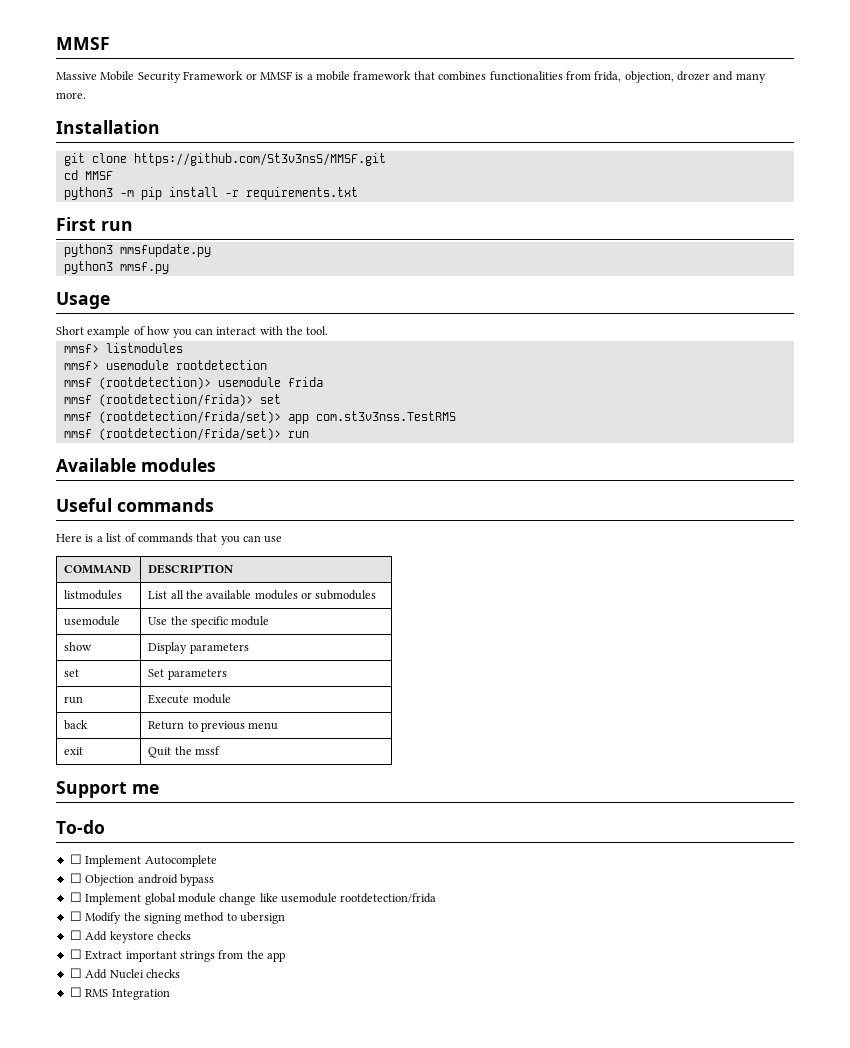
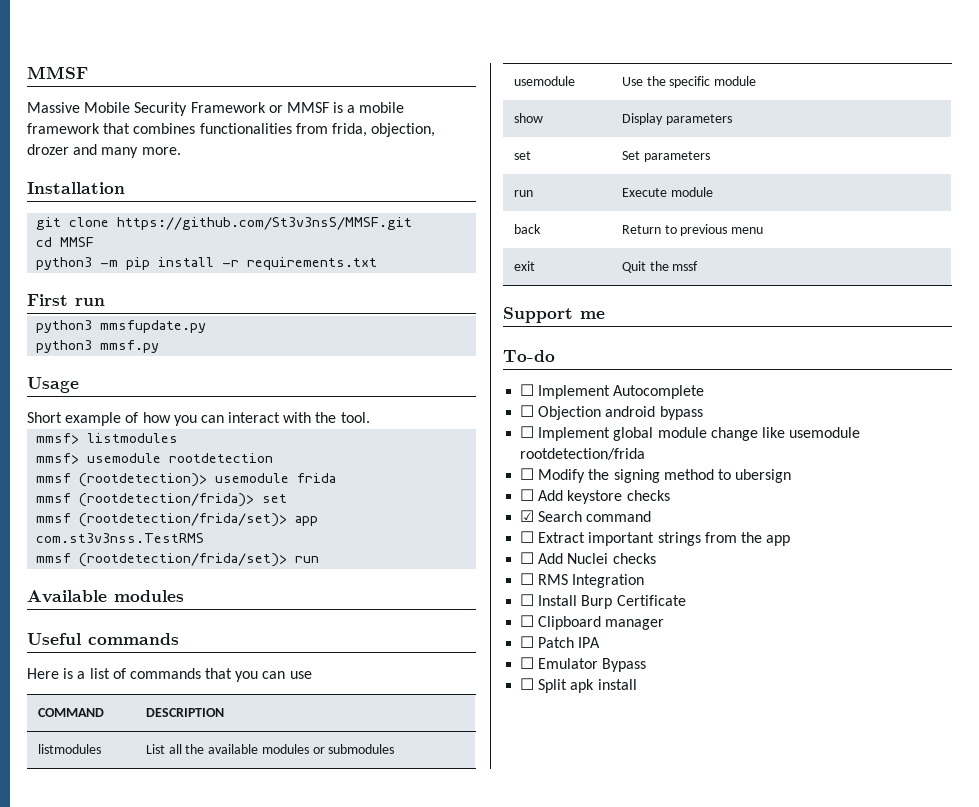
(191, 935) none -> [520,510,652,522] // ☑ Search command
(170, 994) none -> [520,594,686,609] [520,615,665,630] [520,636,601,648] [520,657,647,672] [520,678,637,693] // ☐ Install Burp Certificate // ☐ Clipboard manager // ☐ Patch IPA // ☐ Emulator Bypass // ☐ Split apk install

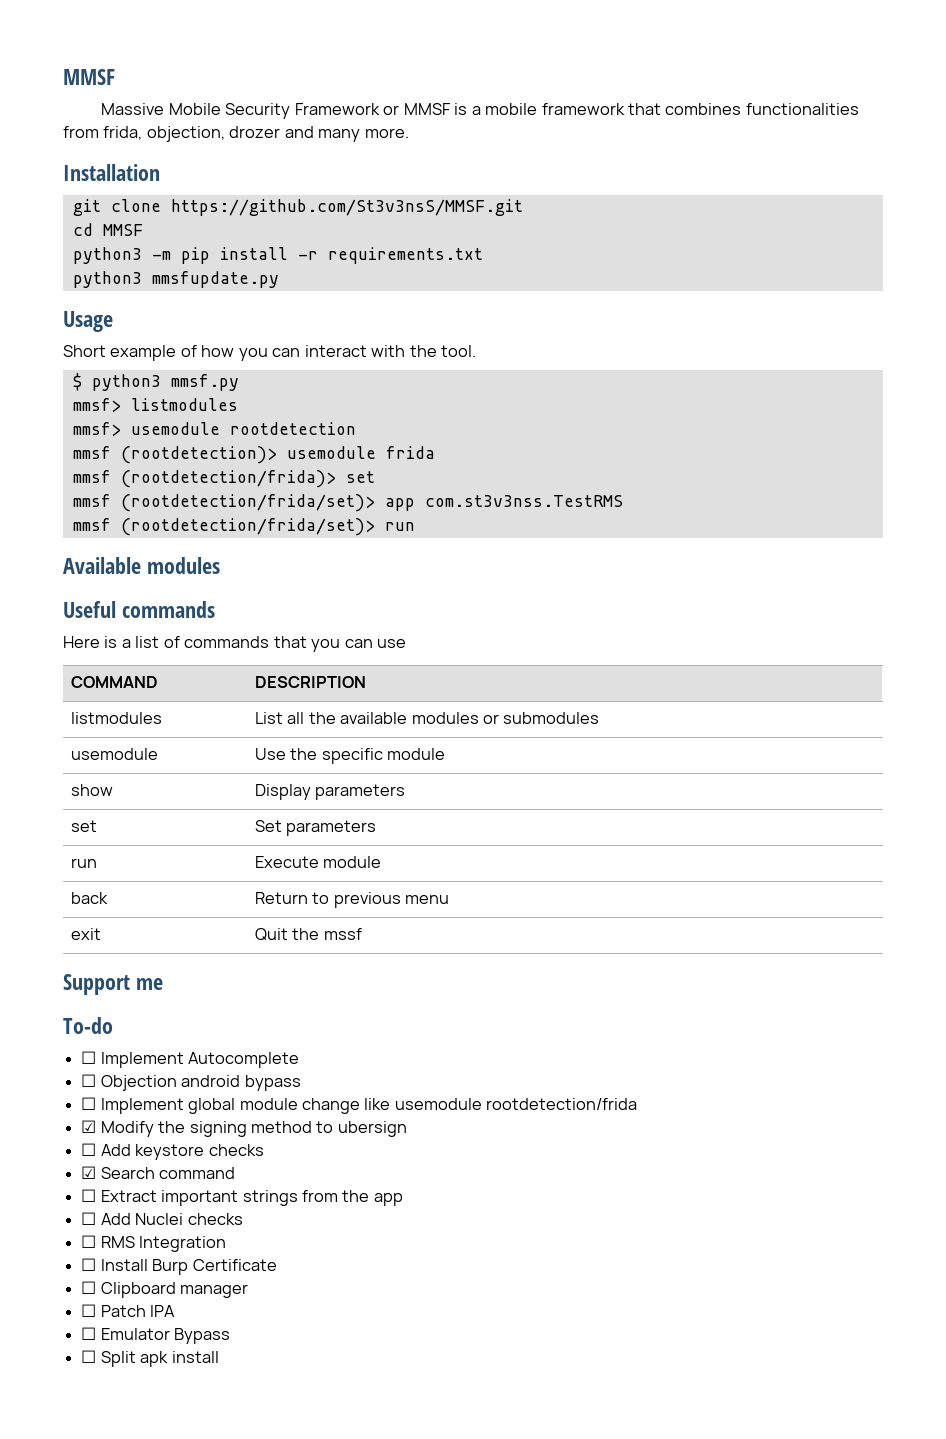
[27,294,105,306] // First run -> (483, 255) none
[36,340,160,353] // python3 mmsf.py -> (279, 279) none
(370, 417) none -> [72,373,239,391] // $ python3 mmsf.py
[520,468,535,480] ☐ -> [81,1120,97,1133] ☑

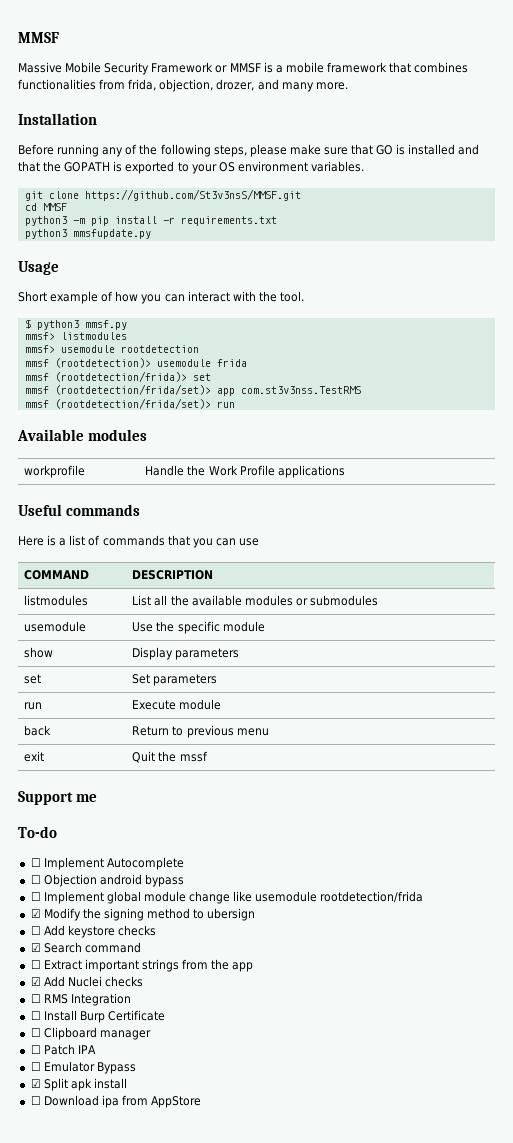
[229,126,281,138] drozer -> [216,79,255,91] drozer,
(160, 172) none -> [18,144,480,157] [18,161,364,174] // Before running any of the following steps, please make sure that GO is installed and that the GOPATH is exported to your OS environment variables.
(220, 565) none -> [24,465,86,478] [145,465,345,478] // workprofile | Handle the Work Profile applications
[81,1212,97,1225] ☐ -> [30,977,41,986] ☑
[81,1350,97,1363] ☐ -> [30,1079,41,1088] ☑
(219, 1357) none -> [30,1095,202,1108] // ☐ Download ipa from AppStore

